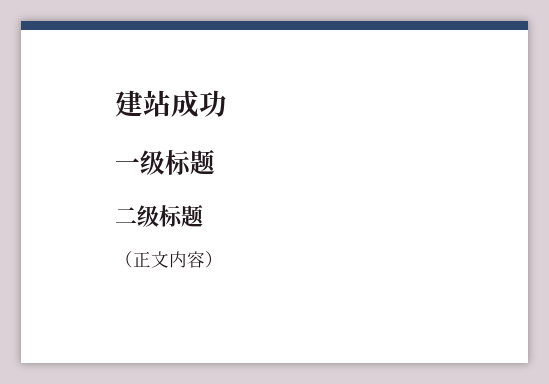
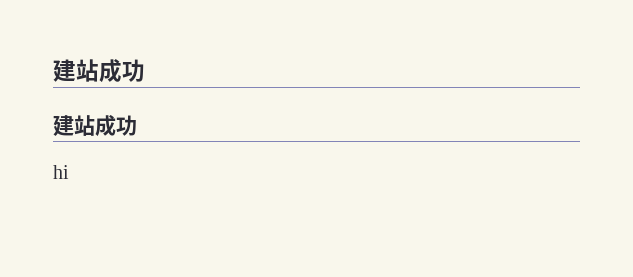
[115,90,227,118] [115,149,215,175] [115,204,203,227] [115,251,223,268] 建站成功 // 一级标题 // 二级标题 // （正文内容） -> [53,59,145,83] [53,114,137,137] [53,165,69,179] 建站成功 // 建站成功 // hi

